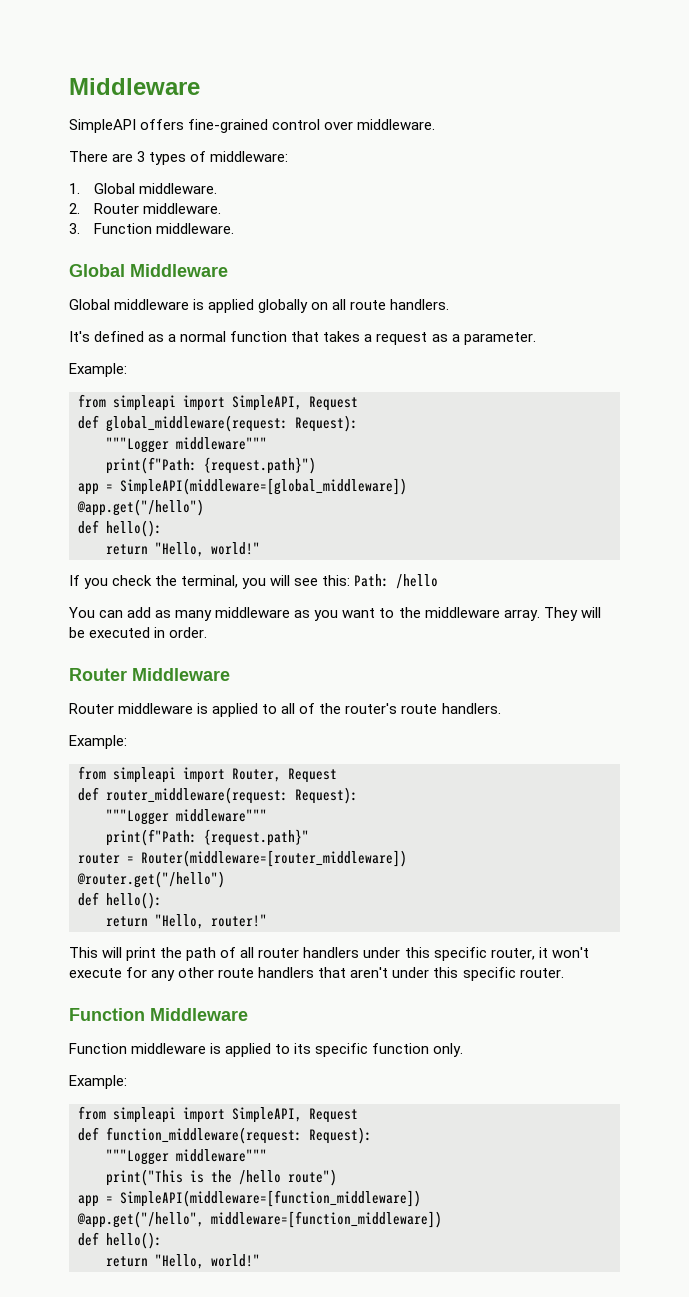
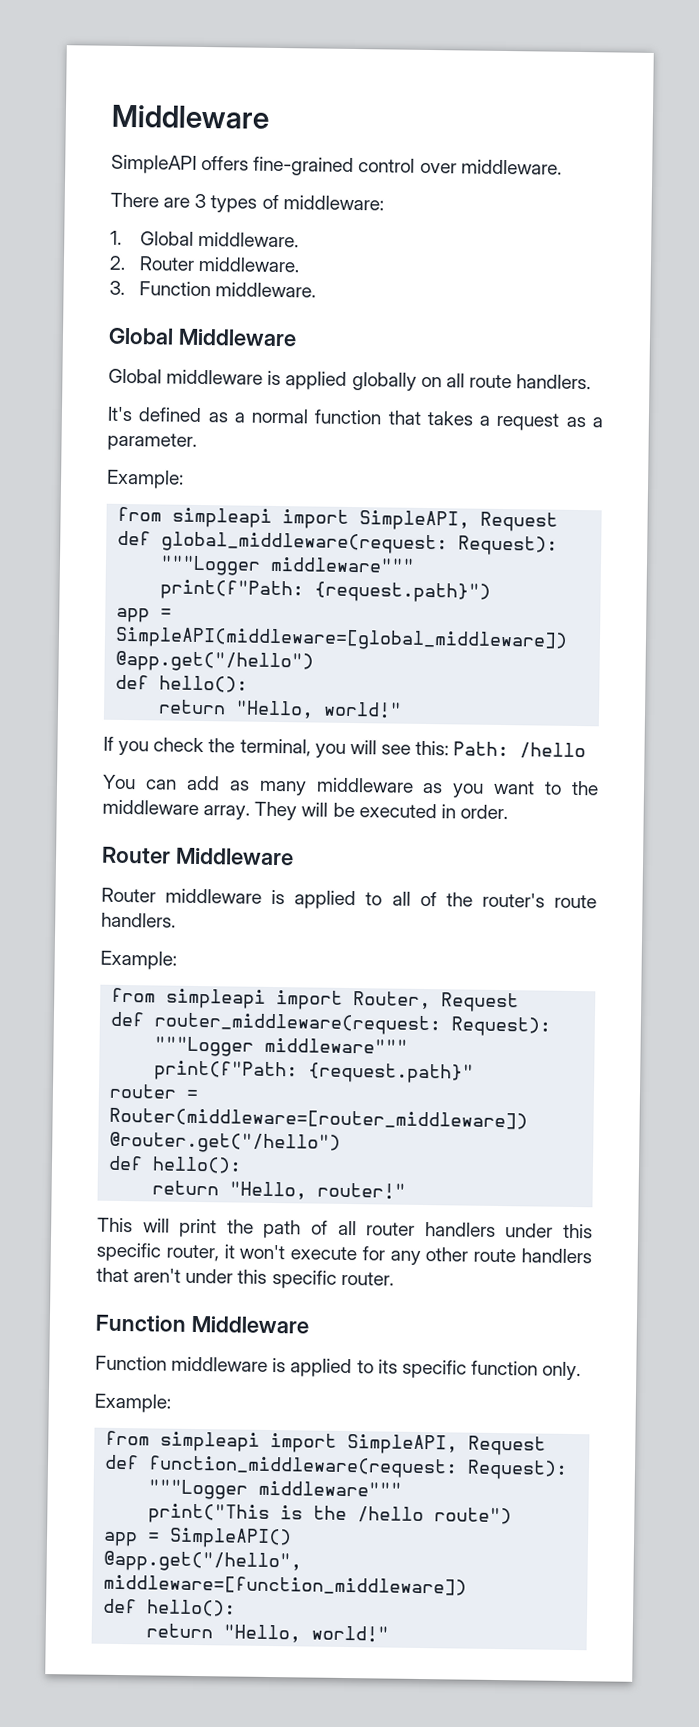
[120,1190,421,1207] SimpleAPI(middleware=[function_middleware]) -> [169,1527,293,1549] SimpleAPI()

